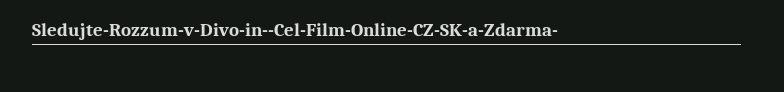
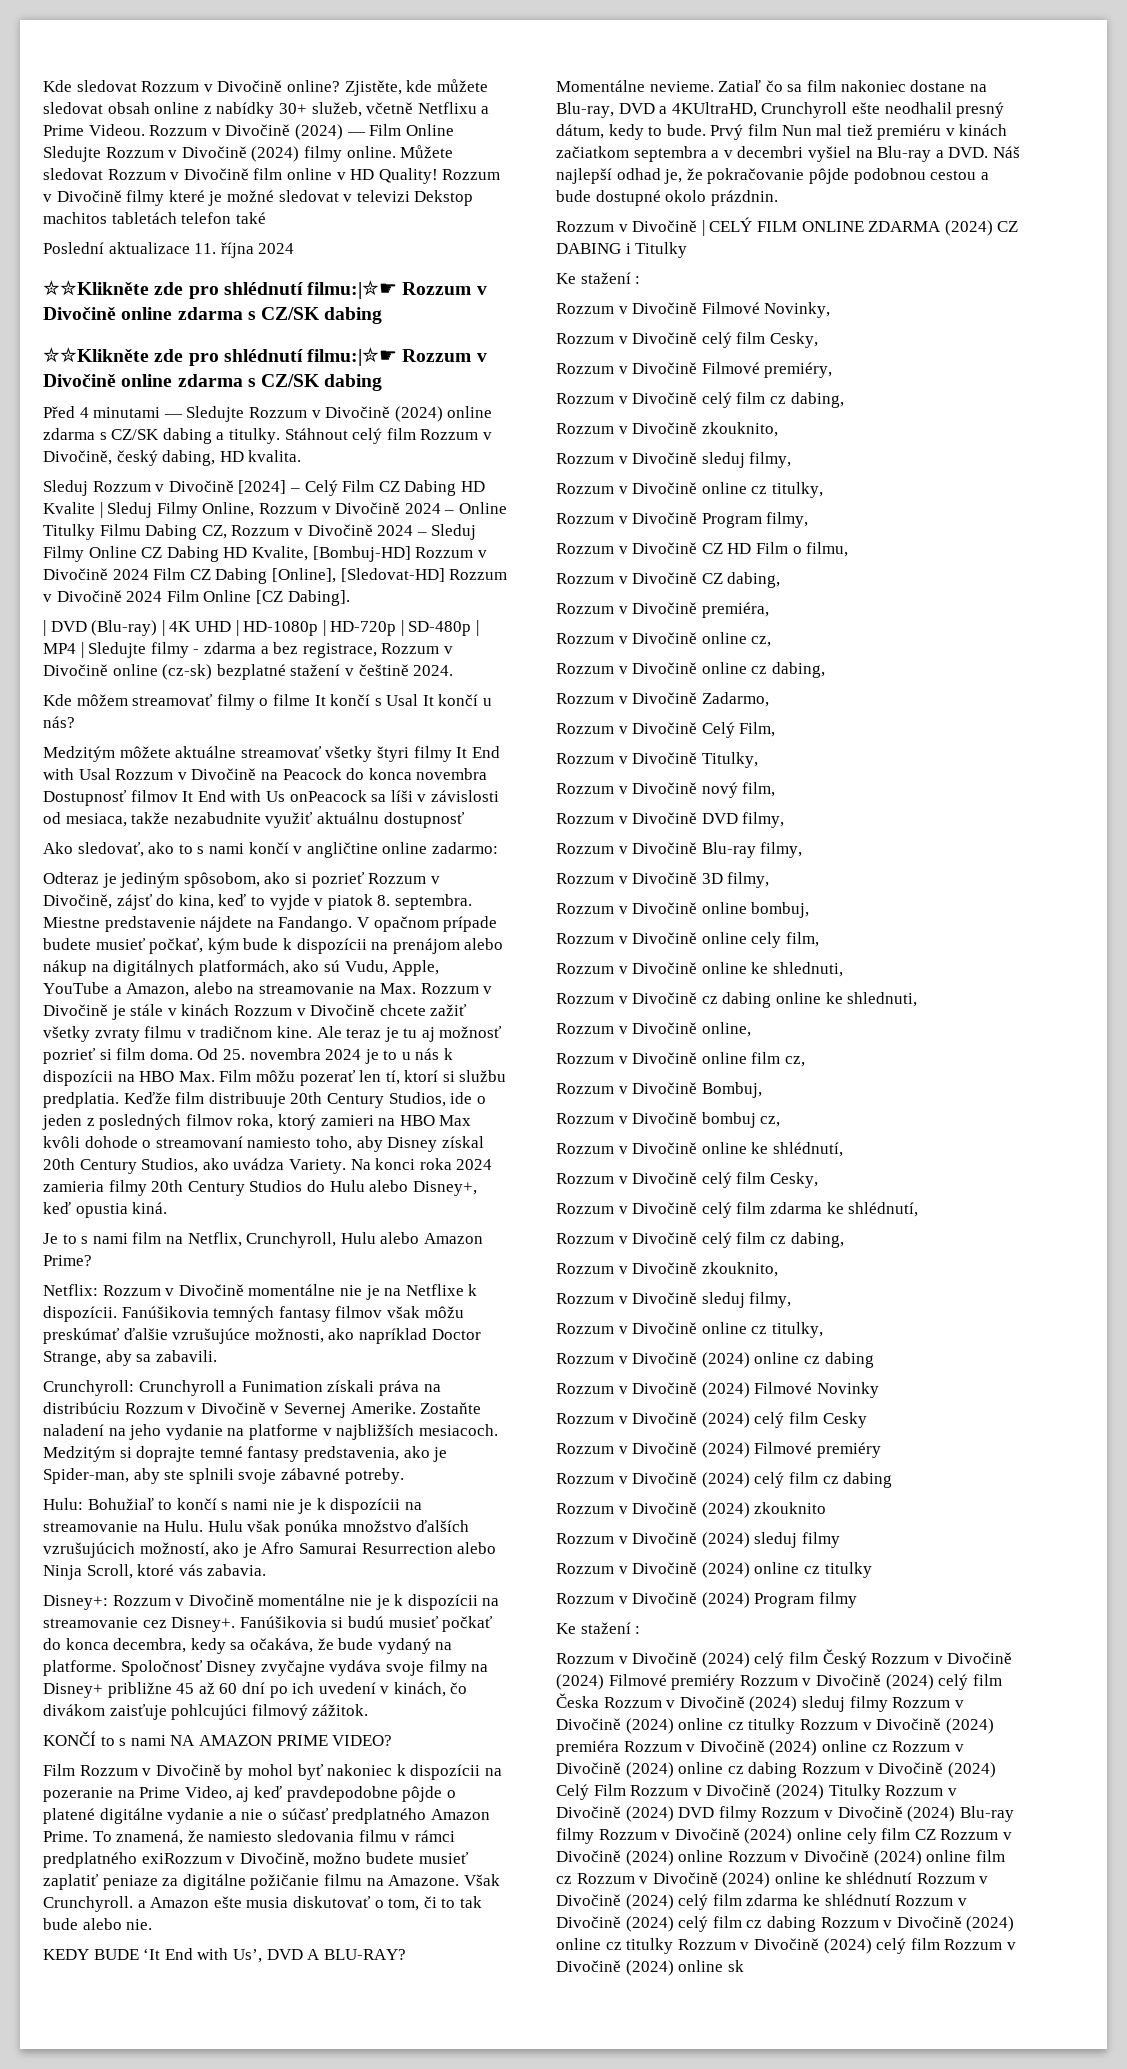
[32,23,558,40] Sledujte-Rozzum-v-Divo-in--Cel-Film-Online-CZ-SK-a-Zdarma- -> [43,79,488,96] [43,102,490,118] [43,124,454,140] [43,145,454,162] [43,168,501,184] [43,190,474,206] [43,212,266,224] [43,242,295,258] [43,280,487,299] [43,307,383,324] [43,347,487,366] [43,374,383,391] [43,406,493,422] [43,428,492,444] [43,450,302,466] [43,480,485,496] [43,502,507,518] [43,524,477,540] [43,546,487,562] [43,568,508,584] [43,590,350,606] [43,620,480,636] [43,642,453,658] [43,664,454,680] [43,694,493,710] [43,716,75,728] [43,746,500,762] [43,768,488,780] [43,790,499,806] [43,812,464,828] [43,842,498,858] [43,872,440,888] [43,894,472,910] [43,916,498,932] [43,938,504,954] [43,960,440,976] [43,982,493,997] [43,1004,467,1020] [43,1026,502,1042] [43,1048,454,1064] [43,1070,507,1086] [43,1092,486,1108] [42,1114,472,1130] [43,1136,484,1152] [43,1158,493,1174] [43,1180,477,1196] [43,1202,168,1218] [43,1232,483,1248] [43,1255,92,1266] [43,1284,478,1300] [43,1306,464,1322] [43,1328,481,1344] [43,1350,217,1366] [43,1380,441,1396] [43,1402,482,1418] [43,1424,498,1440] [43,1446,448,1462] [43,1468,404,1484] [43,1498,422,1514] [43,1520,470,1536] [43,1542,497,1558] [43,1564,267,1580] [43,1594,500,1610] [43,1616,493,1632] [43,1638,453,1654] [43,1660,489,1676] [43,1682,468,1698] [43,1704,369,1720] [43,1731,393,1746] [43,1764,502,1780] [43,1786,456,1802] [43,1808,490,1824] [43,1830,455,1845] [43,1852,468,1868] [43,1874,500,1890] [43,1896,482,1912] [43,1918,153,1930] [43,1948,406,1963] [556,80,987,92] [556,102,1005,118] [556,124,1008,140] [556,146,1020,162] [556,168,989,184] [556,190,778,206] [556,217,1019,236] [556,242,688,258] [556,272,641,284] [556,302,831,318] [556,332,818,348] [556,362,833,378] [556,392,844,408] [556,422,778,437] [556,452,792,468] [556,482,823,498] [556,512,809,528] [556,542,849,557] [556,572,781,588] [556,602,769,618] [556,632,772,647] [556,662,825,678] [556,692,769,707] [556,722,776,738] [556,752,758,768] [556,782,776,798] [556,812,785,828] [556,842,803,858] [556,872,770,888] [556,902,810,918] [556,932,819,948] [556,962,843,977] [556,992,918,1008] [556,1022,751,1037] [556,1052,805,1067] [556,1082,762,1098] [556,1112,781,1128] [556,1142,843,1157] [556,1172,818,1188] [556,1202,919,1218] [556,1232,844,1248] [556,1262,778,1277] [556,1292,792,1308] [556,1322,823,1338] [556,1352,874,1368] [556,1382,879,1398] [556,1412,867,1428] [556,1442,881,1458] [556,1472,893,1488] [556,1502,827,1518] [556,1532,840,1548] [556,1562,872,1578] [556,1592,857,1608] [556,1622,641,1634] [556,1649,1013,1668] [556,1674,1002,1690] [556,1693,964,1712] [556,1718,994,1734] [556,1740,964,1756] [556,1762,996,1778] [556,1784,957,1800] [556,1806,1014,1822] [556,1828,1012,1844] [556,1850,1005,1866] [556,1872,989,1888] [556,1894,967,1910] [556,1916,1015,1932] [556,1938,1016,1954] [556,1960,744,1976] Kde sledovat Rozzum v Divočině online? Zjistěte, kde můžete sledovat obsah online z nabídky 30+ služeb, včetně Netflixu a Prime Videou. Rozzum v Divočině (2024) — Film Online Sledujte Rozzum v Divočině (2024) filmy online. Můžete sledovat Rozzum v Divočině film online v HD Quality! Rozzum v Divočině filmy které je možné sledovat v televizi Dekstop machitos tabletách telefon také // Poslední aktualizace 11. října 2024 // ✮✮Klikněte zde pro shlédnutí filmu:|✮☛ Rozzum v Divočině online zdarma s CZ/SK dabing // ✮✮Klikněte zde pro shlédnutí filmu:|✮☛ Rozzum v Divočině online zdarma s CZ/SK dabing // Před 4 minutami — Sledujte Rozzum v Divočině (2024) online zdarma s CZ/SK dabing a titulky. Stáhnout celý film Rozzum v Divočině, český dabing, HD kvalita. // Sleduj Rozzum v Divočině [2024] – Celý Film CZ Dabing HD Kvalite | Sleduj Filmy Online, Rozzum v Divočině 2024 – Online Titulky Filmu Dabing CZ, Rozzum v Divočině 2024 – Sleduj Filmy Online CZ Dabing HD Kvalite, [Bombuj-HD] Rozzum v Divočině 2024 Film CZ Dabing [Online], [Sledovat-HD] Rozzum v Divočině 2024 Film Online [CZ Dabing]. // | DVD (Blu-ray) | 4K UHD | HD-1080p | HD-720p | SD-480p | MP4 | Sledujte filmy - zdarma a bez registrace, Rozzum v Divočině online (cz-sk) bezplatné stažení v češtině 2024. // Kde môžem streamovať filmy o filme It končí s Usal It končí u nás? // Medzitým môžete aktuálne streamovať všetky štyri filmy It End with Usal Rozzum v Divočině na Peacock do konca novembra Dostupnosť filmov It End with Us onPeacock sa líši v závislosti od mesiaca, takže nezabudnite využiť aktuálnu dostupnosť // Ako sledovať, ako to s nami končí v angličtine online zadarmo: // Odteraz je jediným spôsobom, ako si pozrieť Rozzum v Divočině, zájsť do kina, keď to vyjde v piatok 8. septembra. Miestne predstavenie nájdete na Fandango. V opačnom prípade budete musieť počkať, kým bude k dispozícii na prenájom alebo nákup na digitálnych platformách, ako sú Vudu, Apple, YouTube a Amazon, alebo na streamovanie na Max. Rozzum v Divočině je stále v kinách Rozzum v Divočině chcete zažiť všetky zvraty filmu v tradičnom kine. Ale teraz je tu aj možnosť pozrieť si film doma. Od 25. novembra 2024 je to u nás k dispozícii na HBO Max. Film môžu pozerať len tí, ktorí si službu predplatia. Keďže film distribuuje 20th Century Studios, ide o jeden z posledných filmov roka, ktorý zamieri na HBO Max kvôli dohode o streamovaní namiesto toho, aby Disney získal 20th Century Studios, ako uvádza Variety. Na konci roka 2024 zamieria filmy 20th Century Studios do Hulu alebo Disney+, keď opustia kiná. // Je to s nami film na Netflix, Crunchyroll, Hulu alebo Amazon Prime? // Netflix: Rozzum v Divočině momentálne nie je na Netflixe k dispozícii. Fanúšikovia temných fantasy filmov však môžu preskúmať ďalšie vzrušujúce možnosti, ako napríklad Doctor Strange, aby sa zabavili. // Crunchyroll: Crunchyroll a Funimation získali práva na distribúciu Rozzum v Divočině v Severnej Amerike. Zostaňte naladení na jeho vydanie na platforme v najbližších mesiacoch. Medzitým si doprajte temné fantasy predstavenia, ako je Spider-man, aby ste splnili svoje zábavné potreby. // Hulu: Bohužiaľ to končí s nami nie je k dispozícii na streamovanie na Hulu. Hulu však ponúka množstvo ďalších vzrušujúcich možností, ako je Afro Samurai Resurrection alebo Ninja Scroll, ktoré vás zabavia. // Disney+: Rozzum v Divočině momentálne nie je k dispozícii na streamovanie cez Disney+. Fanúšikovia si budú musieť počkať do konca decembra, kedy sa očakáva, že bude vydaný na platforme. Spoločnosť Disney zvyčajne vydáva svoje filmy na Disney+ približne 45 až 60 dní po ich uvedení v kinách, čo divákom zaisťuje pohlcujúci filmový zážitok. // KONČÍ to s nami NA AMAZON PRIME VIDEO? // Film Rozzum v Divočině by mohol byť nakoniec k dispozícii na pozeranie na Prime Video, aj keď pravdepodobne pôjde o platené digitálne vydanie a nie o súčasť predplatného Amazon Prime. To znamená, že namiesto sledovania filmu v rámci predplatného exiRozzum v Divočině, možno budete musieť zaplatiť peniaze za digitálne požičanie filmu na Amazone. Však Crunchyroll. a Amazon ešte musia diskutovať o tom, či to tak bude alebo nie. // KEDY BUDE ‘It End with Us’, DVD A BLU-RAY? // Momentálne nevieme. Zatiaľ čo sa film nakoniec dostane na Blu-ray, DVD a 4KUltraHD, Crunchyroll ešte neodhalil presný dátum, kedy to bude. Prvý film Nun mal tiež premiéru v kinách začiatkom septembra a v decembri vyšiel na Blu-ray a DVD. Náš najlepší odhad je, že pokračovanie pôjde podobnou cestou a bude dostupné okolo prázdnin. // Rozzum v Divočině | CELÝ FILM ONLINE ZDARMA (2024) CZ DABING i Titulky // Ke stažení : // Rozzum v Divočině Filmové Novinky, // Rozzum v Divočině celý film Cesky, // Rozzum v Divočině Filmové premiéry, // Rozzum v Divočině celý film cz dabing, // Rozzum v Divočině zkouknito, // Rozzum v Divočině sleduj filmy, // Rozzum v Divočině online cz titulky, // Rozzum v Divočině Program filmy, // Rozzum v Divočině CZ HD Film o filmu, // Rozzum v Divočině CZ dabing, // Rozzum v Divočině premiéra, // Rozzum v Divočině online cz, // Rozzum v Divočině online cz dabing, // Rozzum v Divočině Zadarmo, // Rozzum v Divočině Celý Film, // Rozzum v Divočině Titulky, // Rozzum v Divočině nový film, // Rozzum v Divočině DVD filmy, // Rozzum v Divočině Blu-ray filmy, // Rozzum v Divočině 3D filmy, // Rozzum v Divočině online bombuj, // Rozzum v Divočině online cely film, // Rozzum v Divočině online ke shlednuti, // Rozzum v Divočině cz dabing online ke shlednuti, // Rozzum v Divočině online, // Rozzum v Divočině online film cz, // Rozzum v Divočině Bombuj, // Rozzum v Divočině bombuj cz, // Rozzum v Divočině online ke shlédnutí, // Rozzum v Divočině celý film Cesky, // Rozzum v Divočině celý film zdarma ke shlédnutí, // Rozzum v Divočině celý film cz dabing, // Rozzum v Divočině zkouknito, // Rozzum v Divočině sleduj filmy, // Rozzum v Divočině online cz titulky, // Rozzum v Divočině (2024) online cz dabing // Rozzum v Divočině (2024) Filmové Novinky // Rozzum v Divočině (2024) celý film Cesky // Rozzum v Divočině (2024) Filmové premiéry // Rozzum v Divočině (2024) celý film cz dabing // Rozzum v Divočině (2024) zkouknito // Rozzum v Divočině (2024) sleduj filmy // Rozzum v Divočině (2024) online cz titulky // Rozzum v Divočině (2024) Program filmy // Ke stažení : // Rozzum v Divočině (2024) celý film Český Rozzum v Divočině (2024) Filmové premiéry Rozzum v Divočině (2024) celý film Česka Rozzum v Divočině (2024) sleduj filmy Rozzum v Divočině (2024) online cz titulky Rozzum v Divočině (2024) premiéra Rozzum v Divočině (2024) online cz Rozzum v Divočině (2024) online cz dabing Rozzum v Divočině (2024) Celý Film Rozzum v Divočině (2024) Titulky Rozzum v Divočině (2024) DVD filmy Rozzum v Divočině (2024) Blu-ray filmy Rozzum v Divočině (2024) online cely film CZ Rozzum v Divočině (2024) online Rozzum v Divočině (2024) online film cz Rozzum v Divočině (2024) online ke shlédnutí Rozzum v Divočině (2024) celý film zdarma ke shlédnutí Rozzum v Divočině (2024) celý film cz dabing Rozzum v Divočině (2024) online cz titulky Rozzum v Divočině (2024) celý film Rozzum v Divočině (2024) online sk

